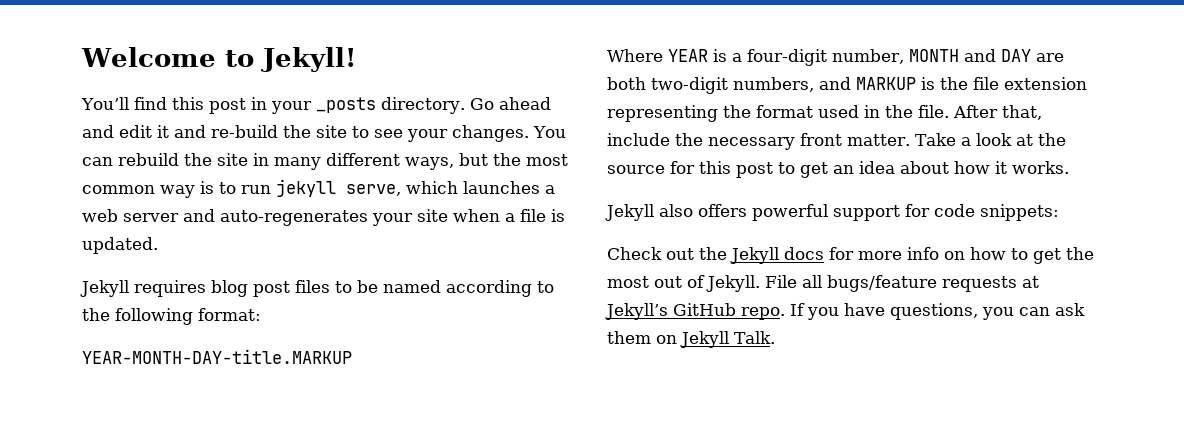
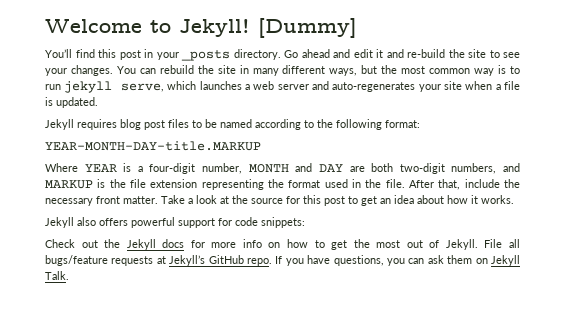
(356, 59) none -> [258,18,357,38] [Dummy]

